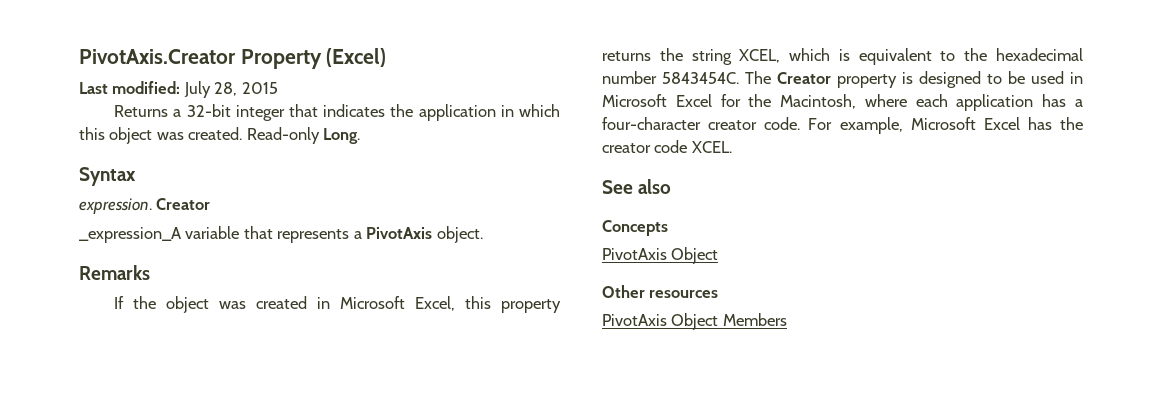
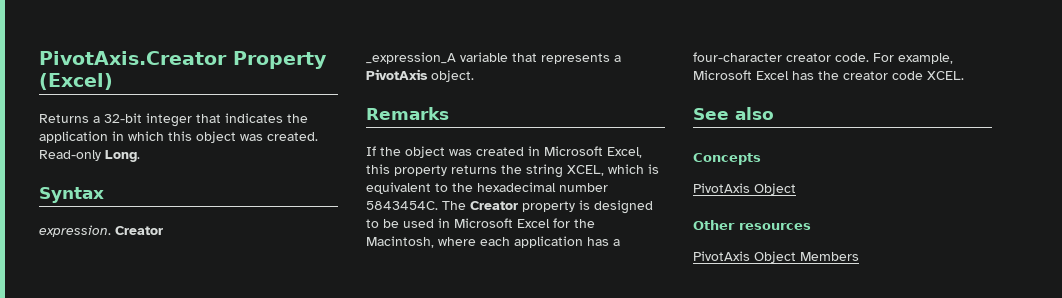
[79,81,278,98] // Last modified: July 28, 2015 -> (113, 81) none

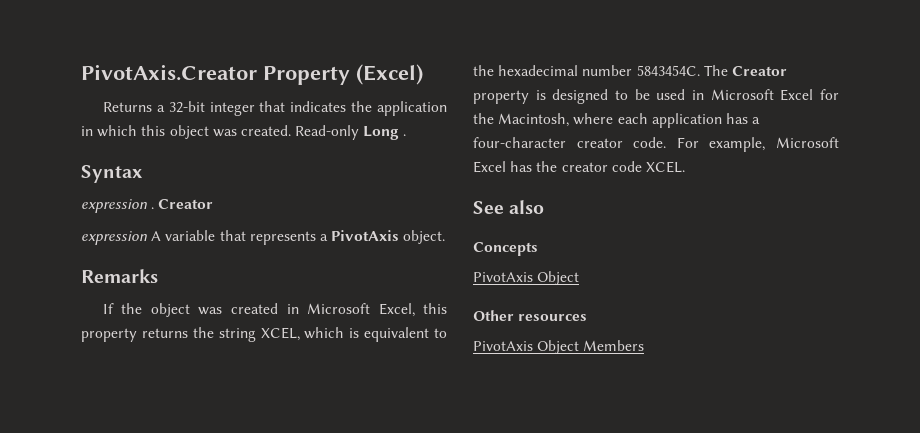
[105,150,140,162] Long. -> [363,126,407,140] Long .
[39,225,111,237] expression. -> [81,199,155,213] expression .
[366,52,456,64] _expression_A -> [81,231,162,245] expression A

